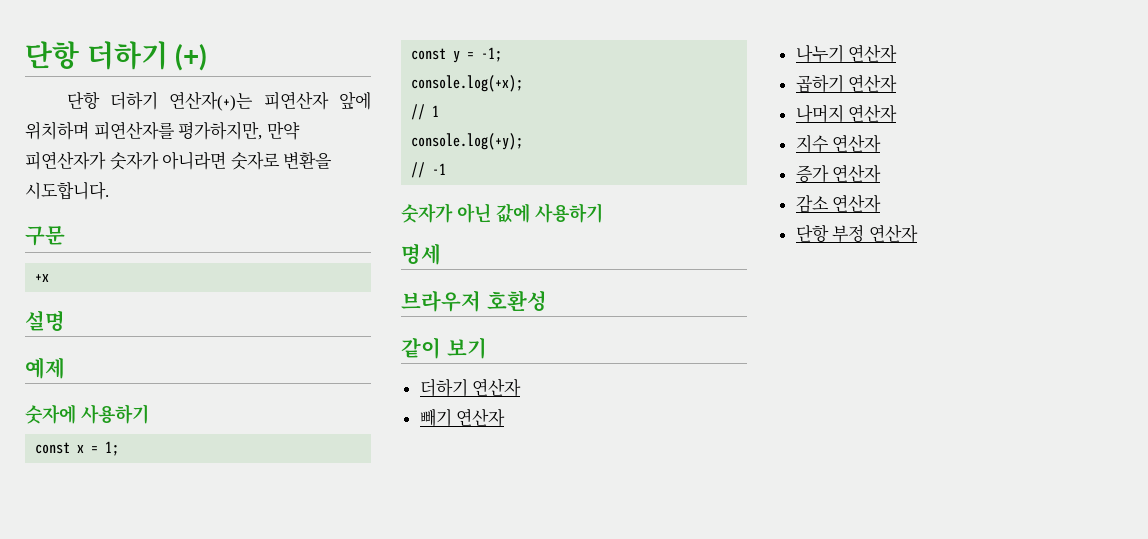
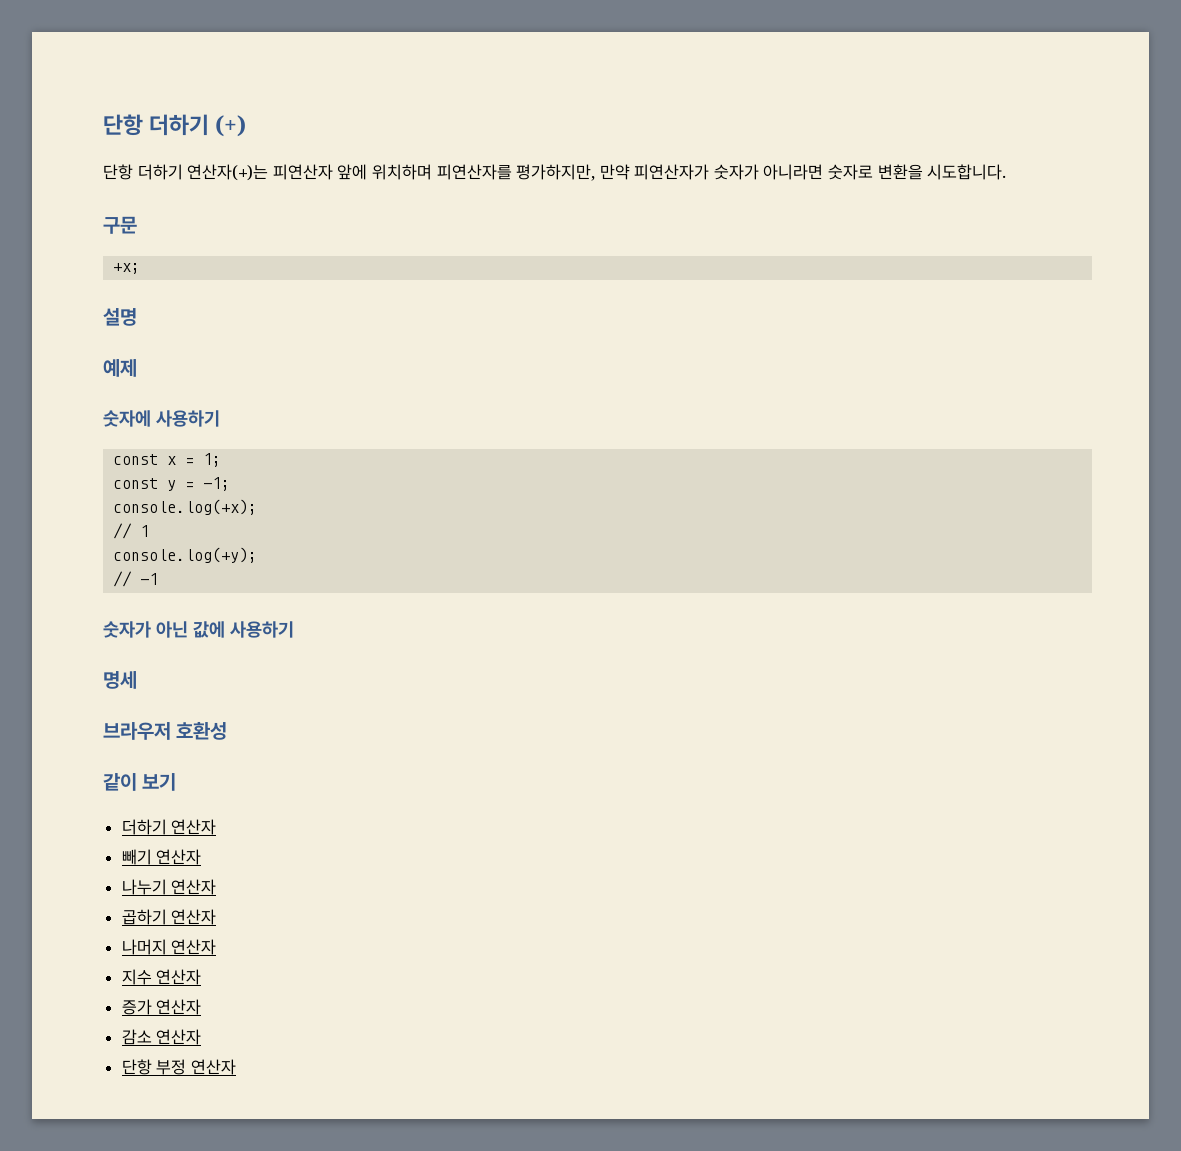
[35,274,50,282] +x -> [113,263,141,274] +x;

